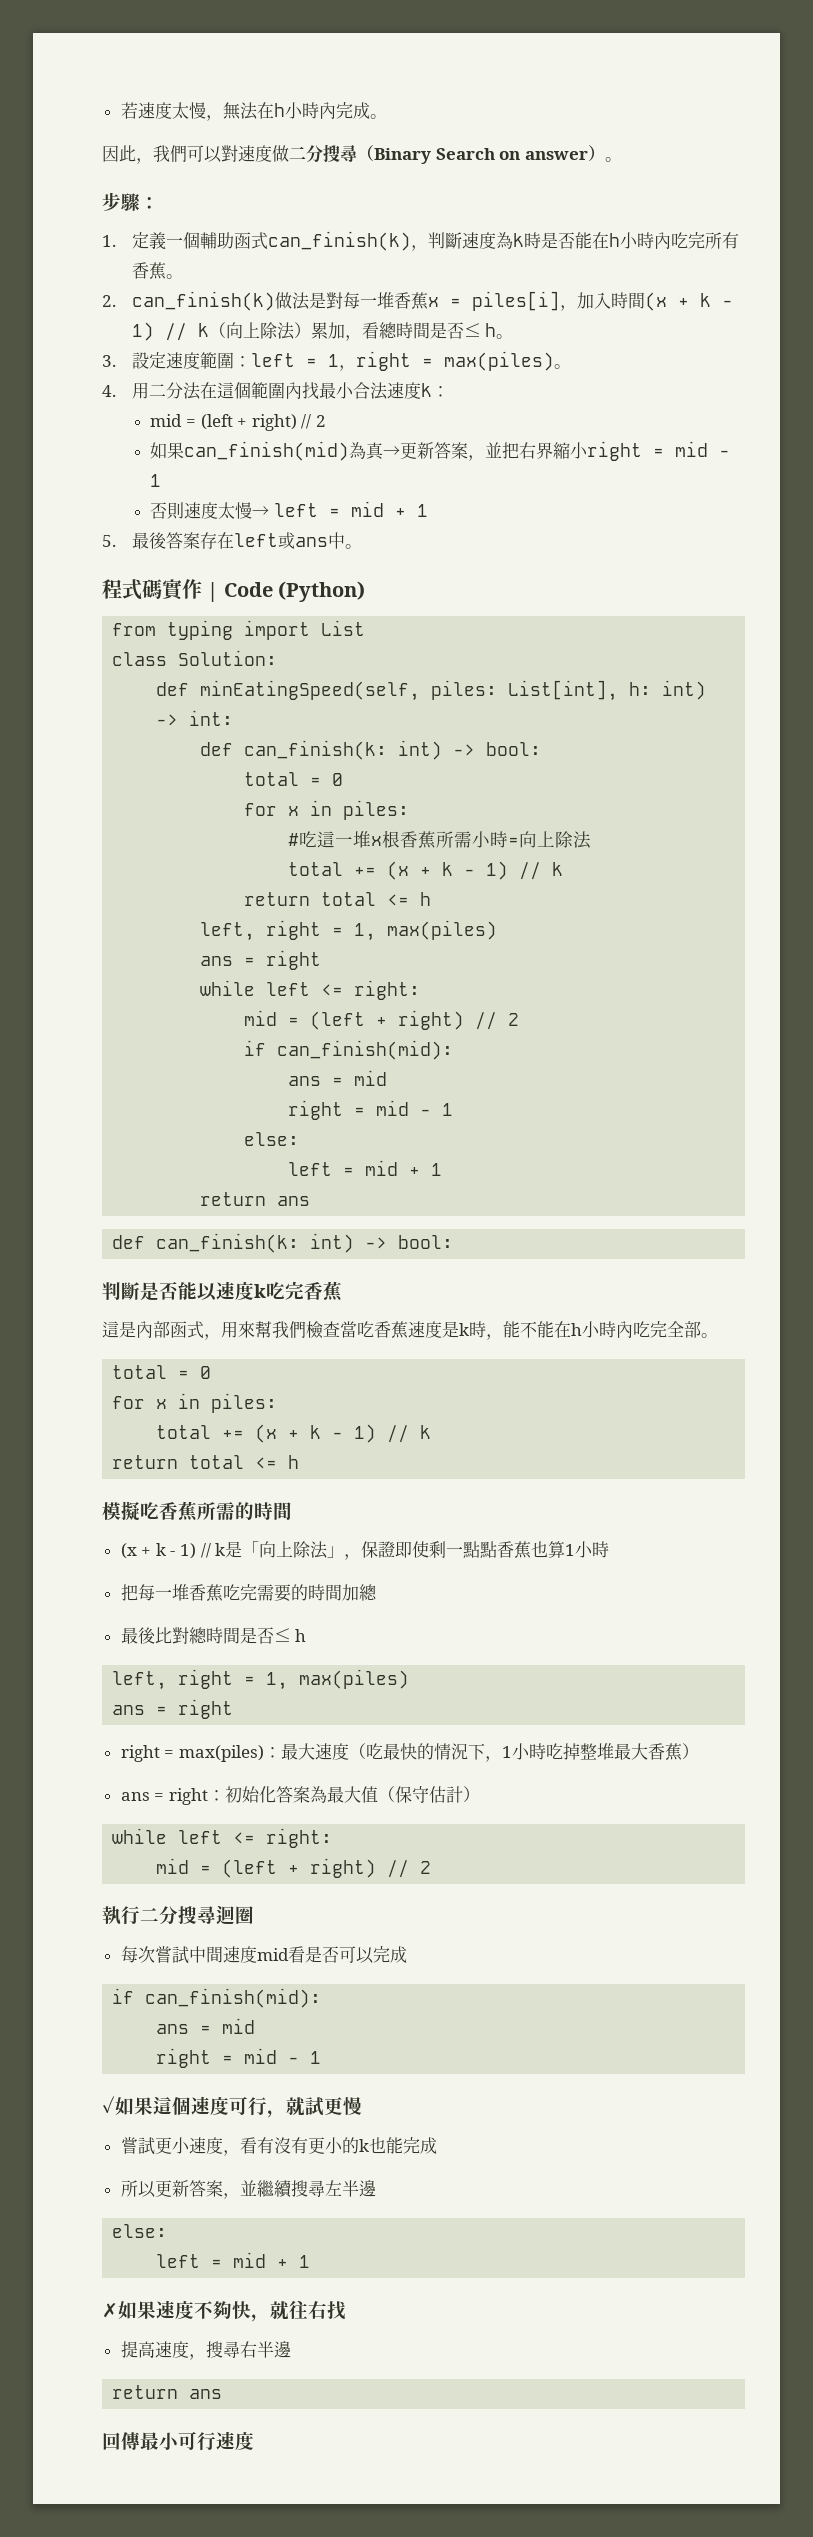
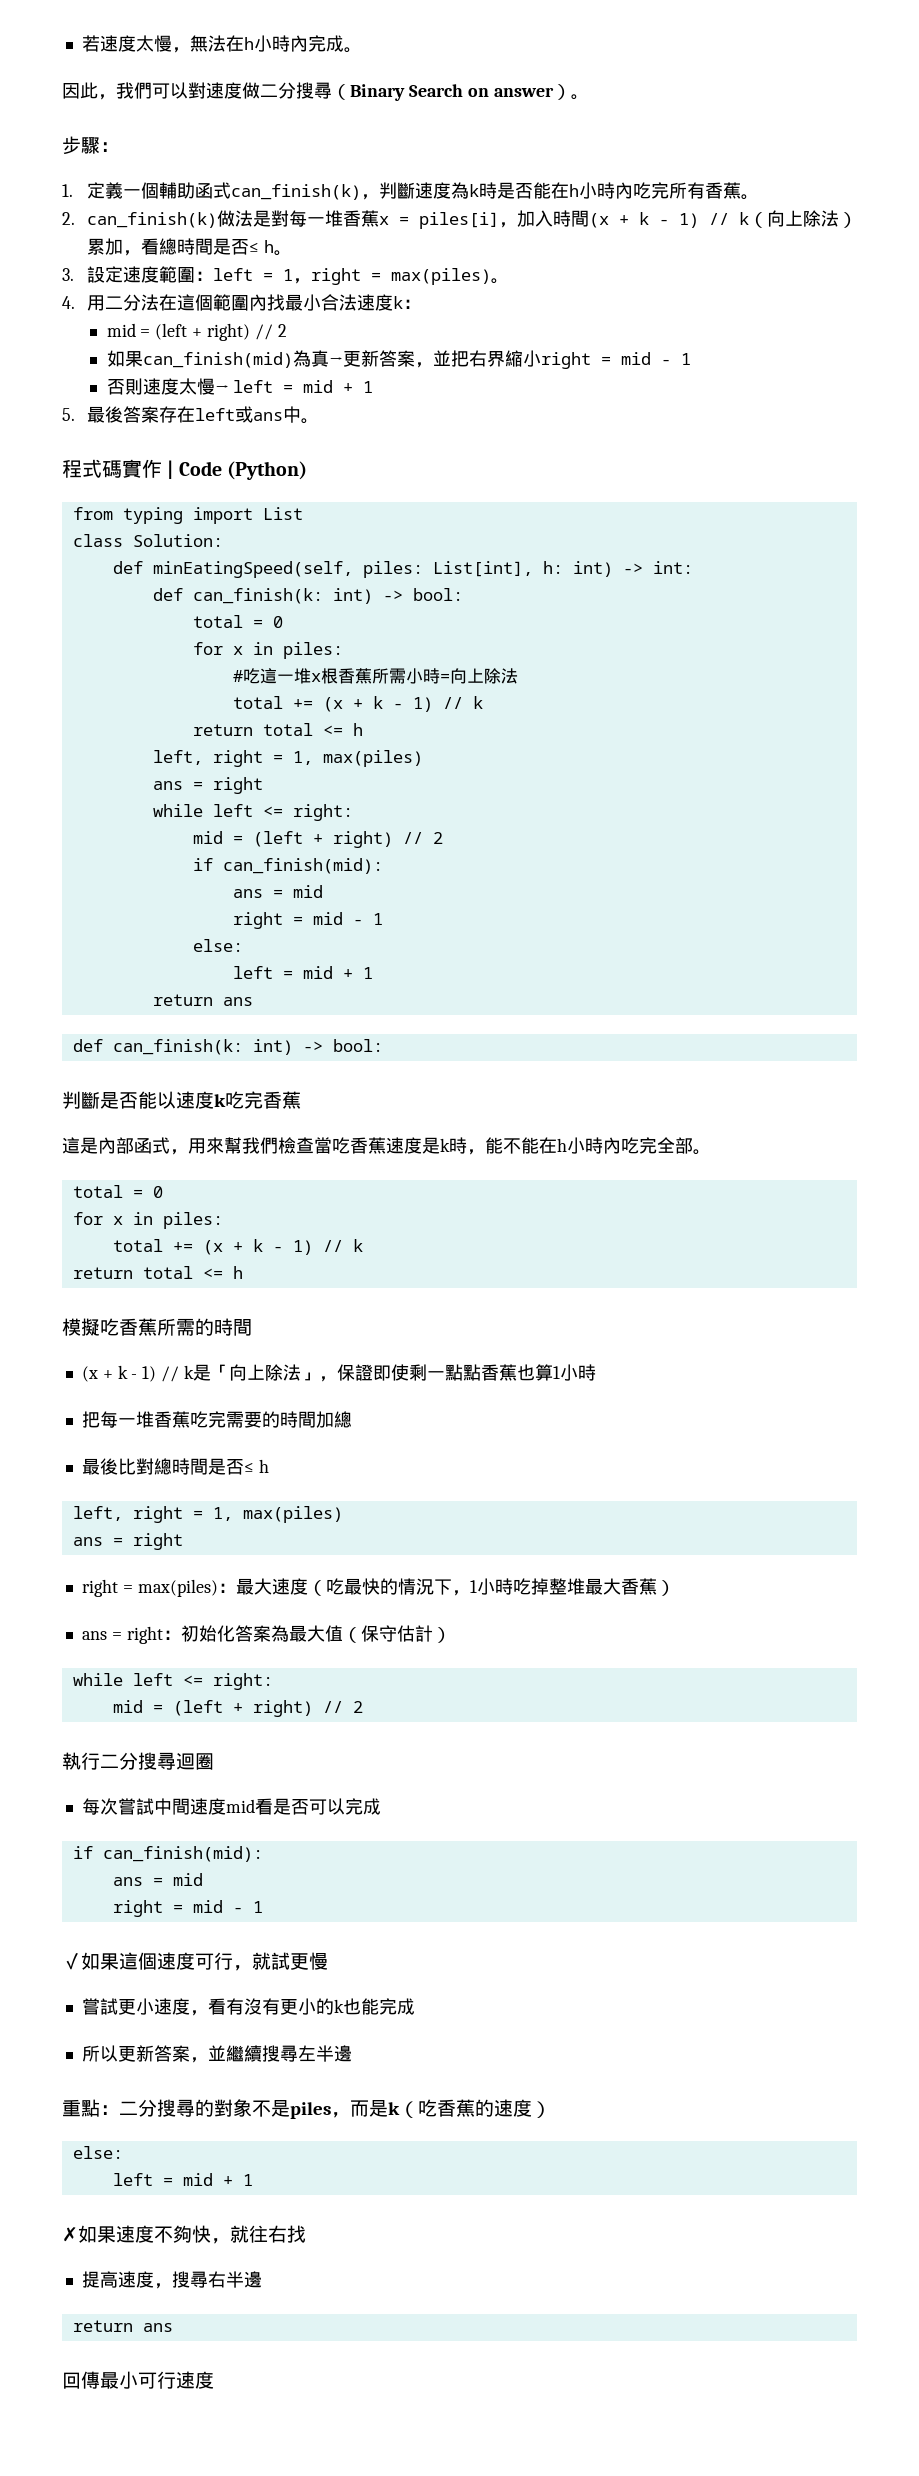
(376, 2188) none -> [62,2099,551,2119] // 重點：二分搜尋的對象不是piles，而是k（吃香蕉的速度）

